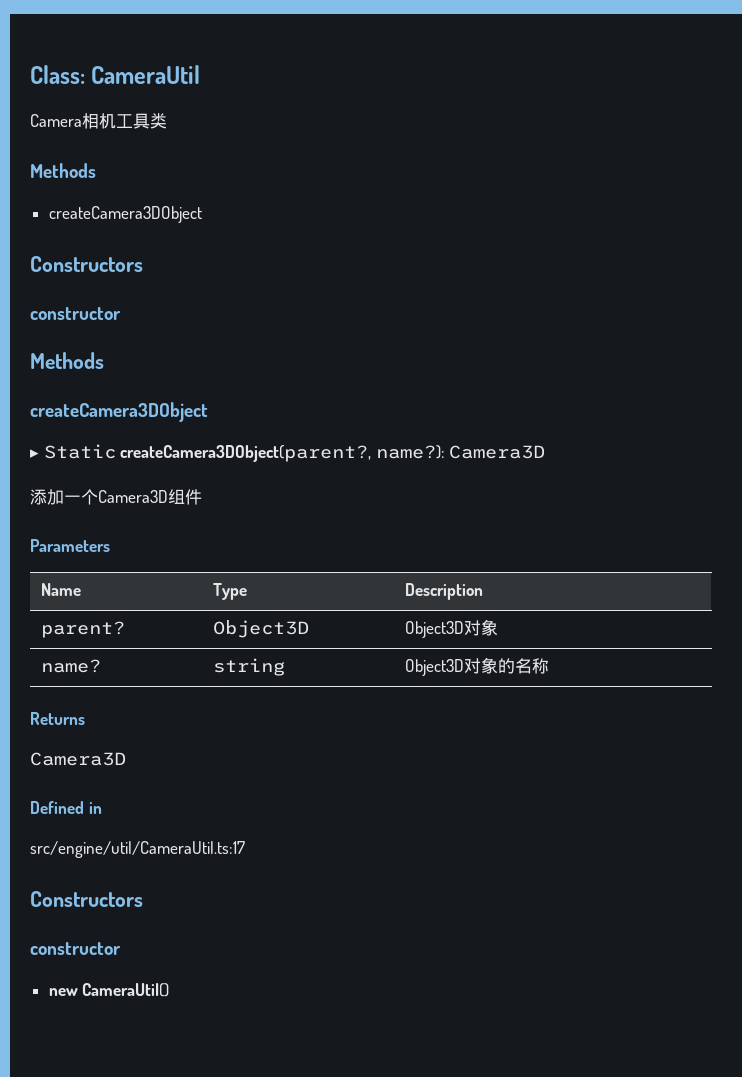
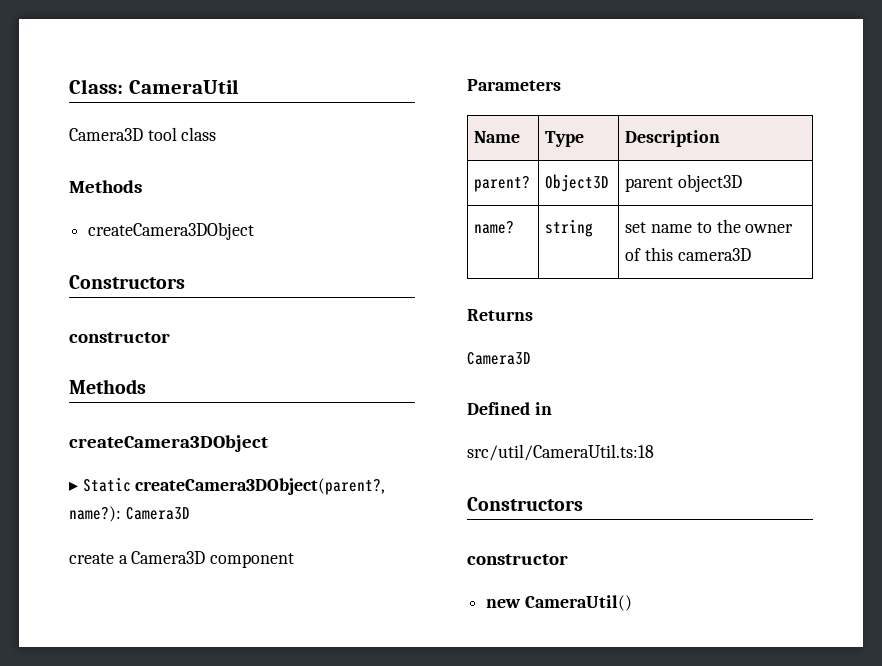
[30,113,167,129] Camera相机工具类 -> [69,127,217,141] Camera3D tool class
[30,489,202,505] 添加一个Camera3D组件 -> [69,551,295,568] create a Camera3D component
[405,619,499,638] Object3D对象 -> [625,174,743,192] parent object3D
[405,657,550,676] Object3D对象的名称 -> [625,219,794,233] [625,247,751,261] set name to the owner of this camera3D
[30,841,245,858] src/engine/util/CameraUtil.ts:17 -> [467,444,654,461] src/util/CameraUtil.ts:18

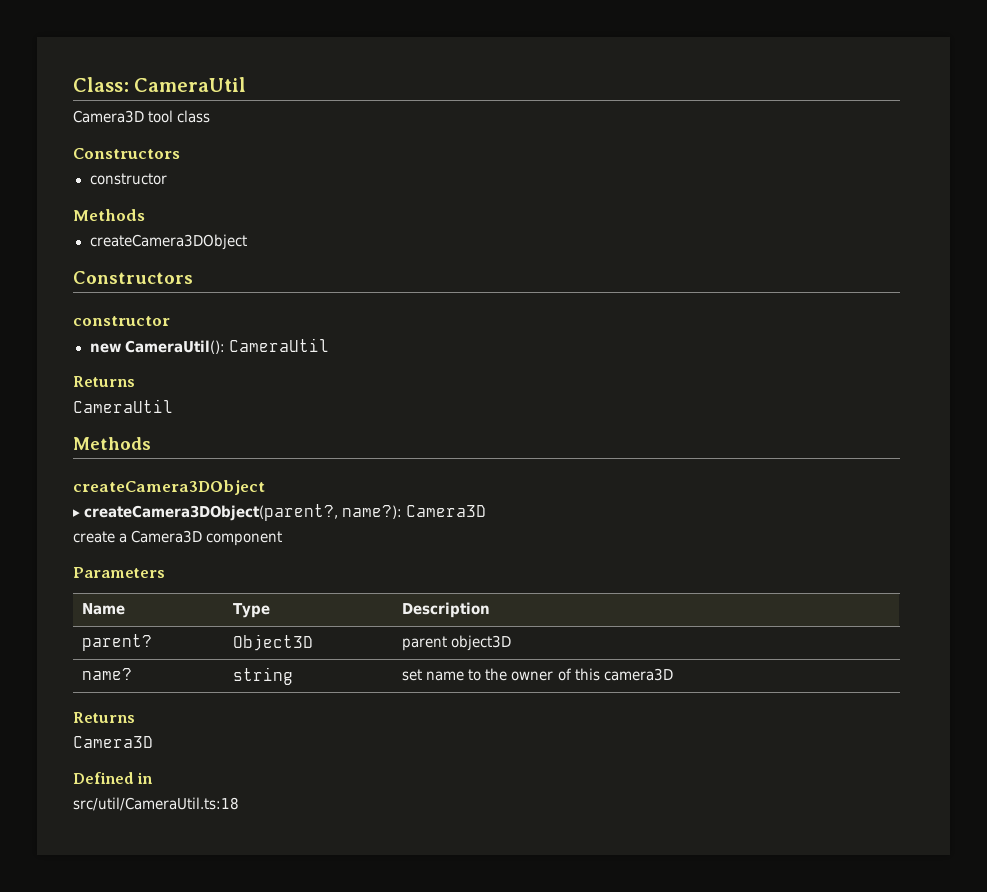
(217, 134) none -> [73,148,180,159] [89,173,167,185] // Constructors // constructor
(170, 337) none -> [89,338,329,354] [73,376,135,387] [73,399,173,413] // new CameraUtil(): CameraUtil // Returns // CameraUtil
[82,477,131,492] Static -> (80, 513) none
[467,497,583,511] [467,554,568,565] [486,595,632,611] // Constructors // constructor // new CameraUtil() -> (239, 804) none

